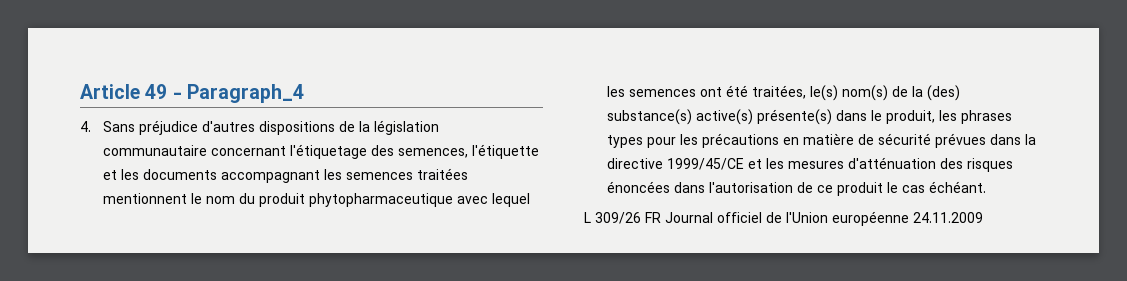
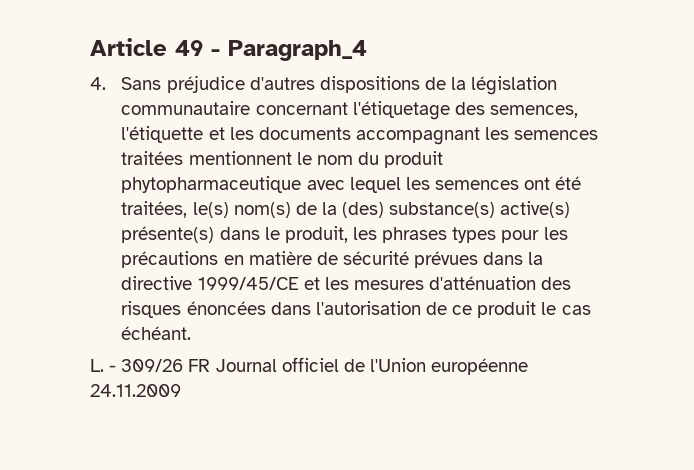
[584,212,591,223] L -> [90,359,117,372] L. -

